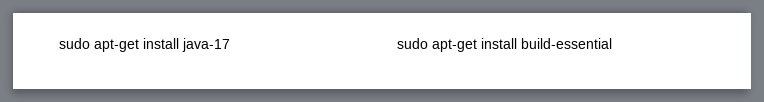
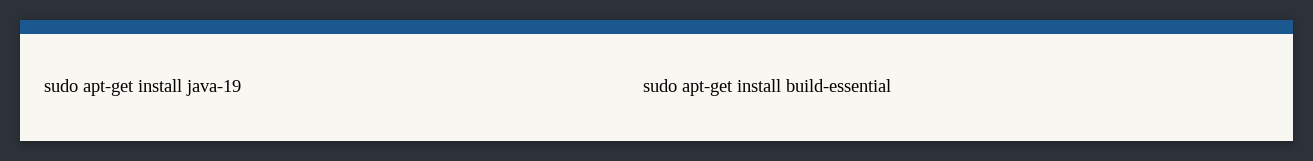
[59,38,230,52] sudo apt-get install java-17 -> [44,79,241,96] sudo apt-get install java-19

